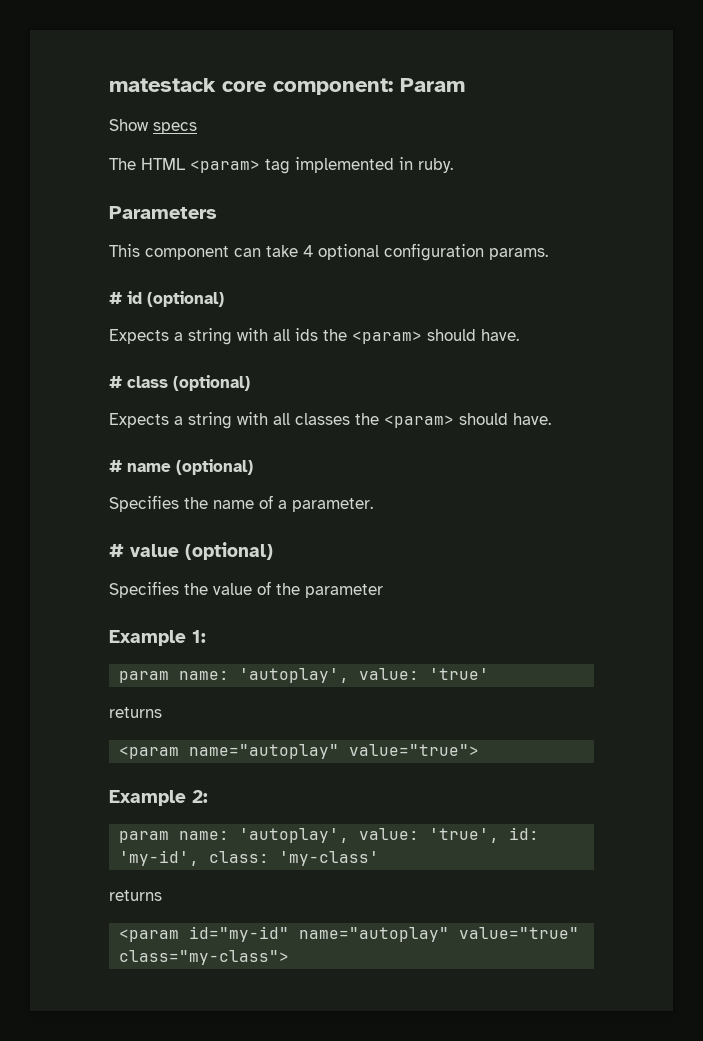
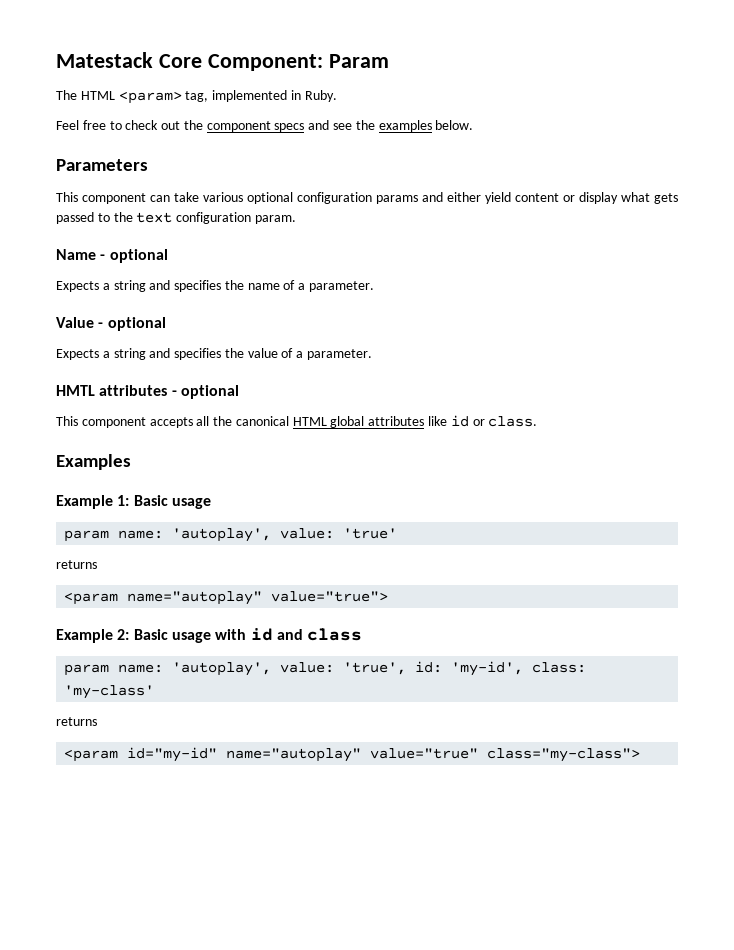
[109,78,393,95] matestack core component: -> [56,52,323,71] Matestack Core Component:
[109,119,197,134] // Show specs -> (389, 61) none
[265,159,290,174] tag -> [185,91,209,102] tag,
[418,158,453,173] ruby. -> [304,90,337,102] [56,120,474,132] Ruby. // Feel free to check out the component specs and see the examples below.
[303,245,313,257] 4 -> [203,192,243,202] various
[489,248,548,260] [109,291,224,307] [109,328,519,345] [109,375,250,391] [109,412,551,429] [109,459,253,475] [109,495,179,512] params. // # id (optional) // Expects a string with all ids the <param> should have. // # class (optional) // Expects a string with all classes the <param> should have. // # name (optional) // Specifies -> [376,192,678,204] [56,212,296,224] [56,249,168,263] [56,280,222,292] params and either yield content or display what gets passed to the text configuration param. // Name - optional // Expects a string and specifies
[109,542,273,560] [109,581,383,598] # value (optional) // Specifies the value of the parameter -> [56,317,166,331] [56,348,373,360] [56,385,239,399] [56,415,538,428] [56,454,131,470] Value - optional // Expects a string and specifies the value of a parameter. // HMTL attributes - optional // This component accepts all the canonical HTML global attributes like id or class. // Examples
(206, 636) none -> [133,495,211,509] Basic usage
(208, 796) none -> [133,628,363,643] Basic usage with id and class

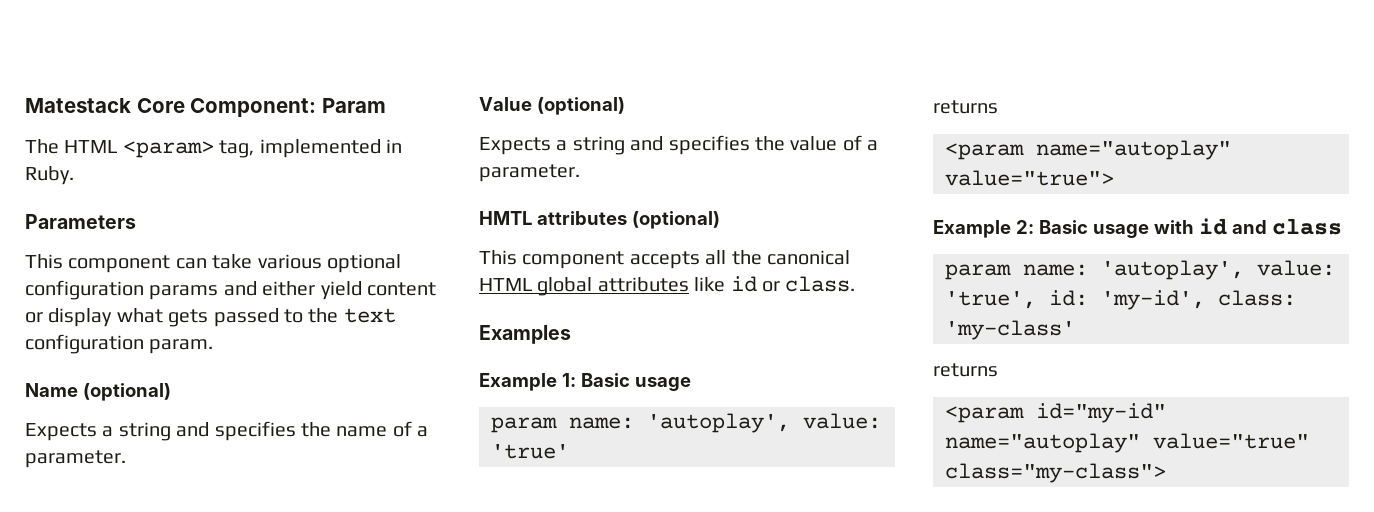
[56,120,474,132] // Feel free to check out the component specs and see the examples below. -> (74, 175) none
[100,249,168,263] - optional -> [82,383,171,401] (optional)
[98,317,166,331] - optional -> [536,97,625,115] (optional)
[171,385,239,399] - optional -> [631,211,720,229] (optional)

